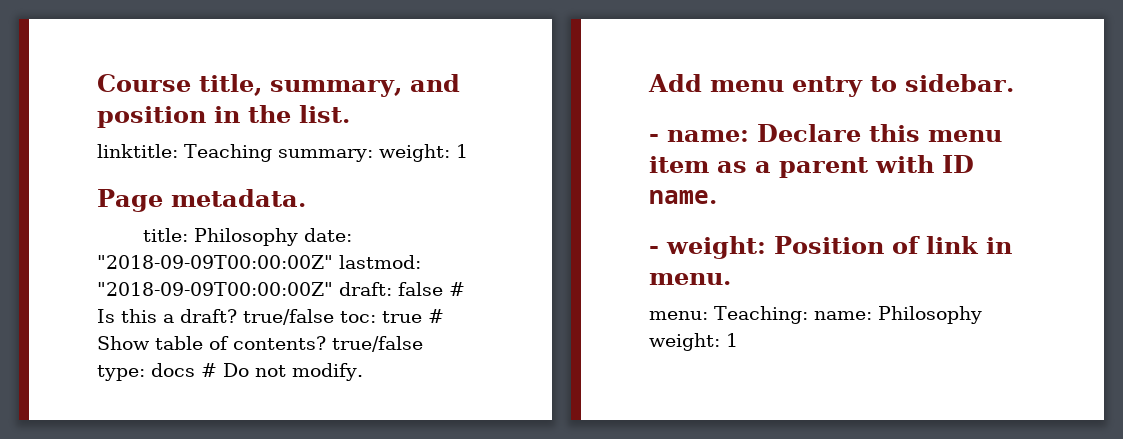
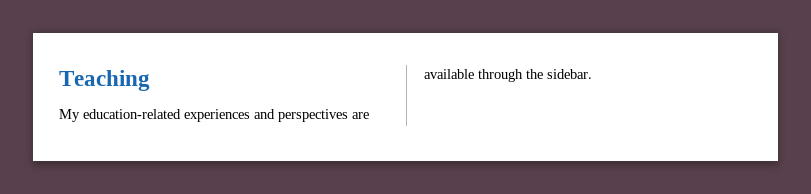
[97,74,460,97] [97,105,350,128] [97,144,468,162] [97,189,306,212] [143,228,353,246] [97,255,421,269] [97,282,465,296] [97,309,444,325] [97,336,423,352] [97,363,363,381] [648,74,1014,97] [649,124,1002,142] [649,155,974,178] [649,190,717,204] [649,236,1012,259] [649,273,731,285] [649,306,982,324] [649,333,738,351] Course title, summary, and position in the list. // linktitle: Teaching summary: weight: 1 // Page metadata. // title: Philosophy date: "2018-09-09T00:00:00Z" lastmod: "2018-09-09T00:00:00Z" draft: false # Is this a draft? true/false toc: true # Show table of contents? true/false type: docs # Do not modify. // Add menu entry to sidebar. // - name: Declare this menu item as a parent with ID name. // - weight: Position of link in menu. // menu: Teaching: name: Philosophy weight: 1 -> [59,70,150,91] [59,109,369,122] [424,69,592,82] Teaching // My education-related experiences and perspectives are available through the sidebar.

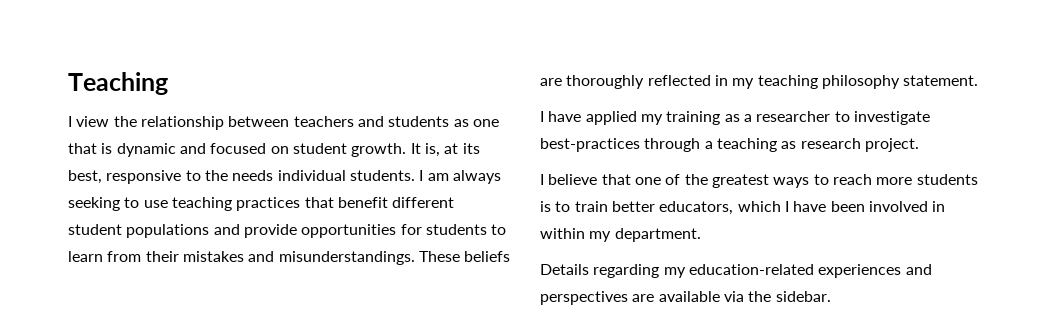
[59,109,80,122] My -> [68,116,499,130] [68,143,480,157] [68,170,501,184] [68,197,455,211] [68,224,507,238] [68,251,511,265] [540,75,979,89] [540,111,930,125] [540,138,919,152] [540,174,978,188] [540,201,946,215] [540,228,701,242] [540,264,686,278] I view the relationship between teachers and students as one that is dynamic and focused on student growth. It is, at its best, responsive to the needs individual students. I am always seeking to use teaching practices that benefit different student populations and provide opportunities for students to learn from their mistakes and misunderstandings. These beliefs are thoroughly reflected in my teaching philosophy statement. // I have applied my training as a researcher to investigate best-practices through a teaching as research project. // I believe that one of the greatest ways to reach more students is to train better educators, which I have been involved in within my department. // Details regarding my
[478,69,523,82] through -> [723,291,744,302] via

